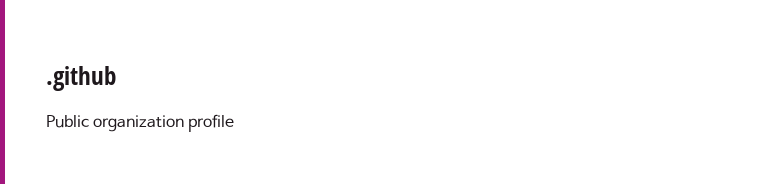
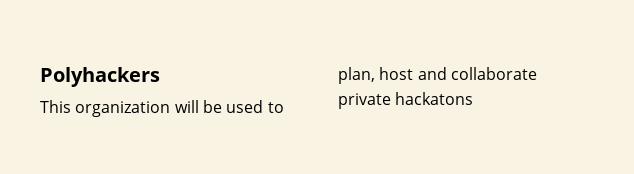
[46,66,116,91] [46,114,235,132] .github // Public organization profile -> [40,67,160,87] [40,100,284,117] [338,67,537,84] [338,92,474,109] Polyhackers // This organization will be used to plan, host and collaborate private hackatons

